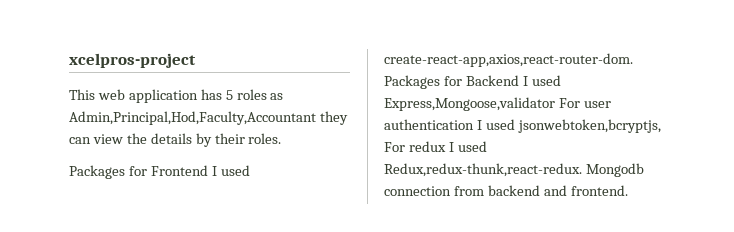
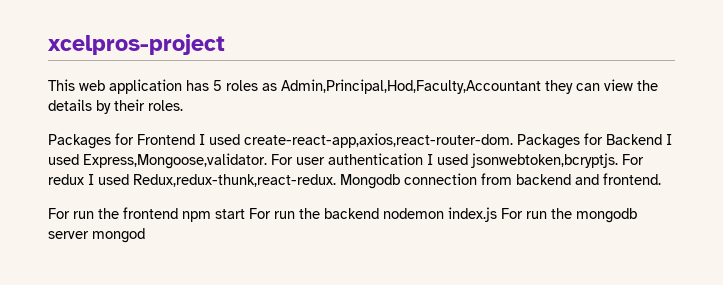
[384,97,555,111] Express,Mongoose,validator -> [83,153,267,169] Express,Mongoose,validator.
[517,119,661,133] jsonwebtoken,bcryptjs, -> [471,153,618,168] jsonwebtoken,bcryptjs.
(628, 190) none -> [48,207,637,223] [48,228,145,243] // For run the frontend npm start For run the backend nodemon index.js For run the mongodb server mongod

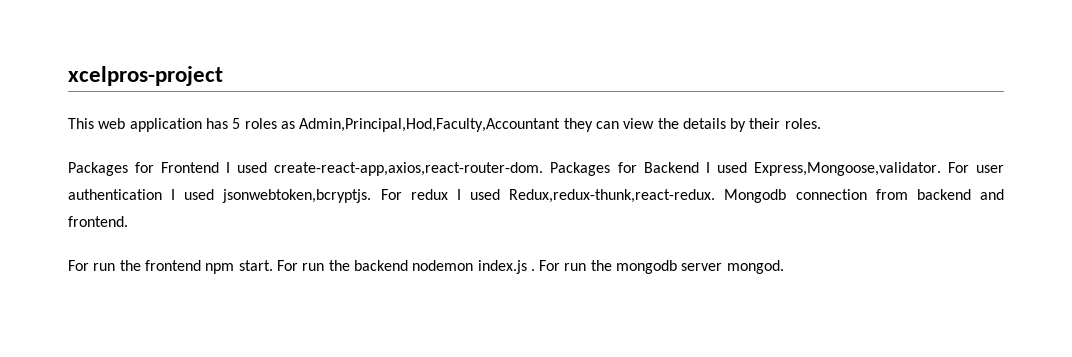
[215,209,245,219] start -> [238,260,273,271] start.
(497, 214) none -> [530,269,535,271] .
[92,228,145,243] mongod -> [726,260,784,274] mongod.

